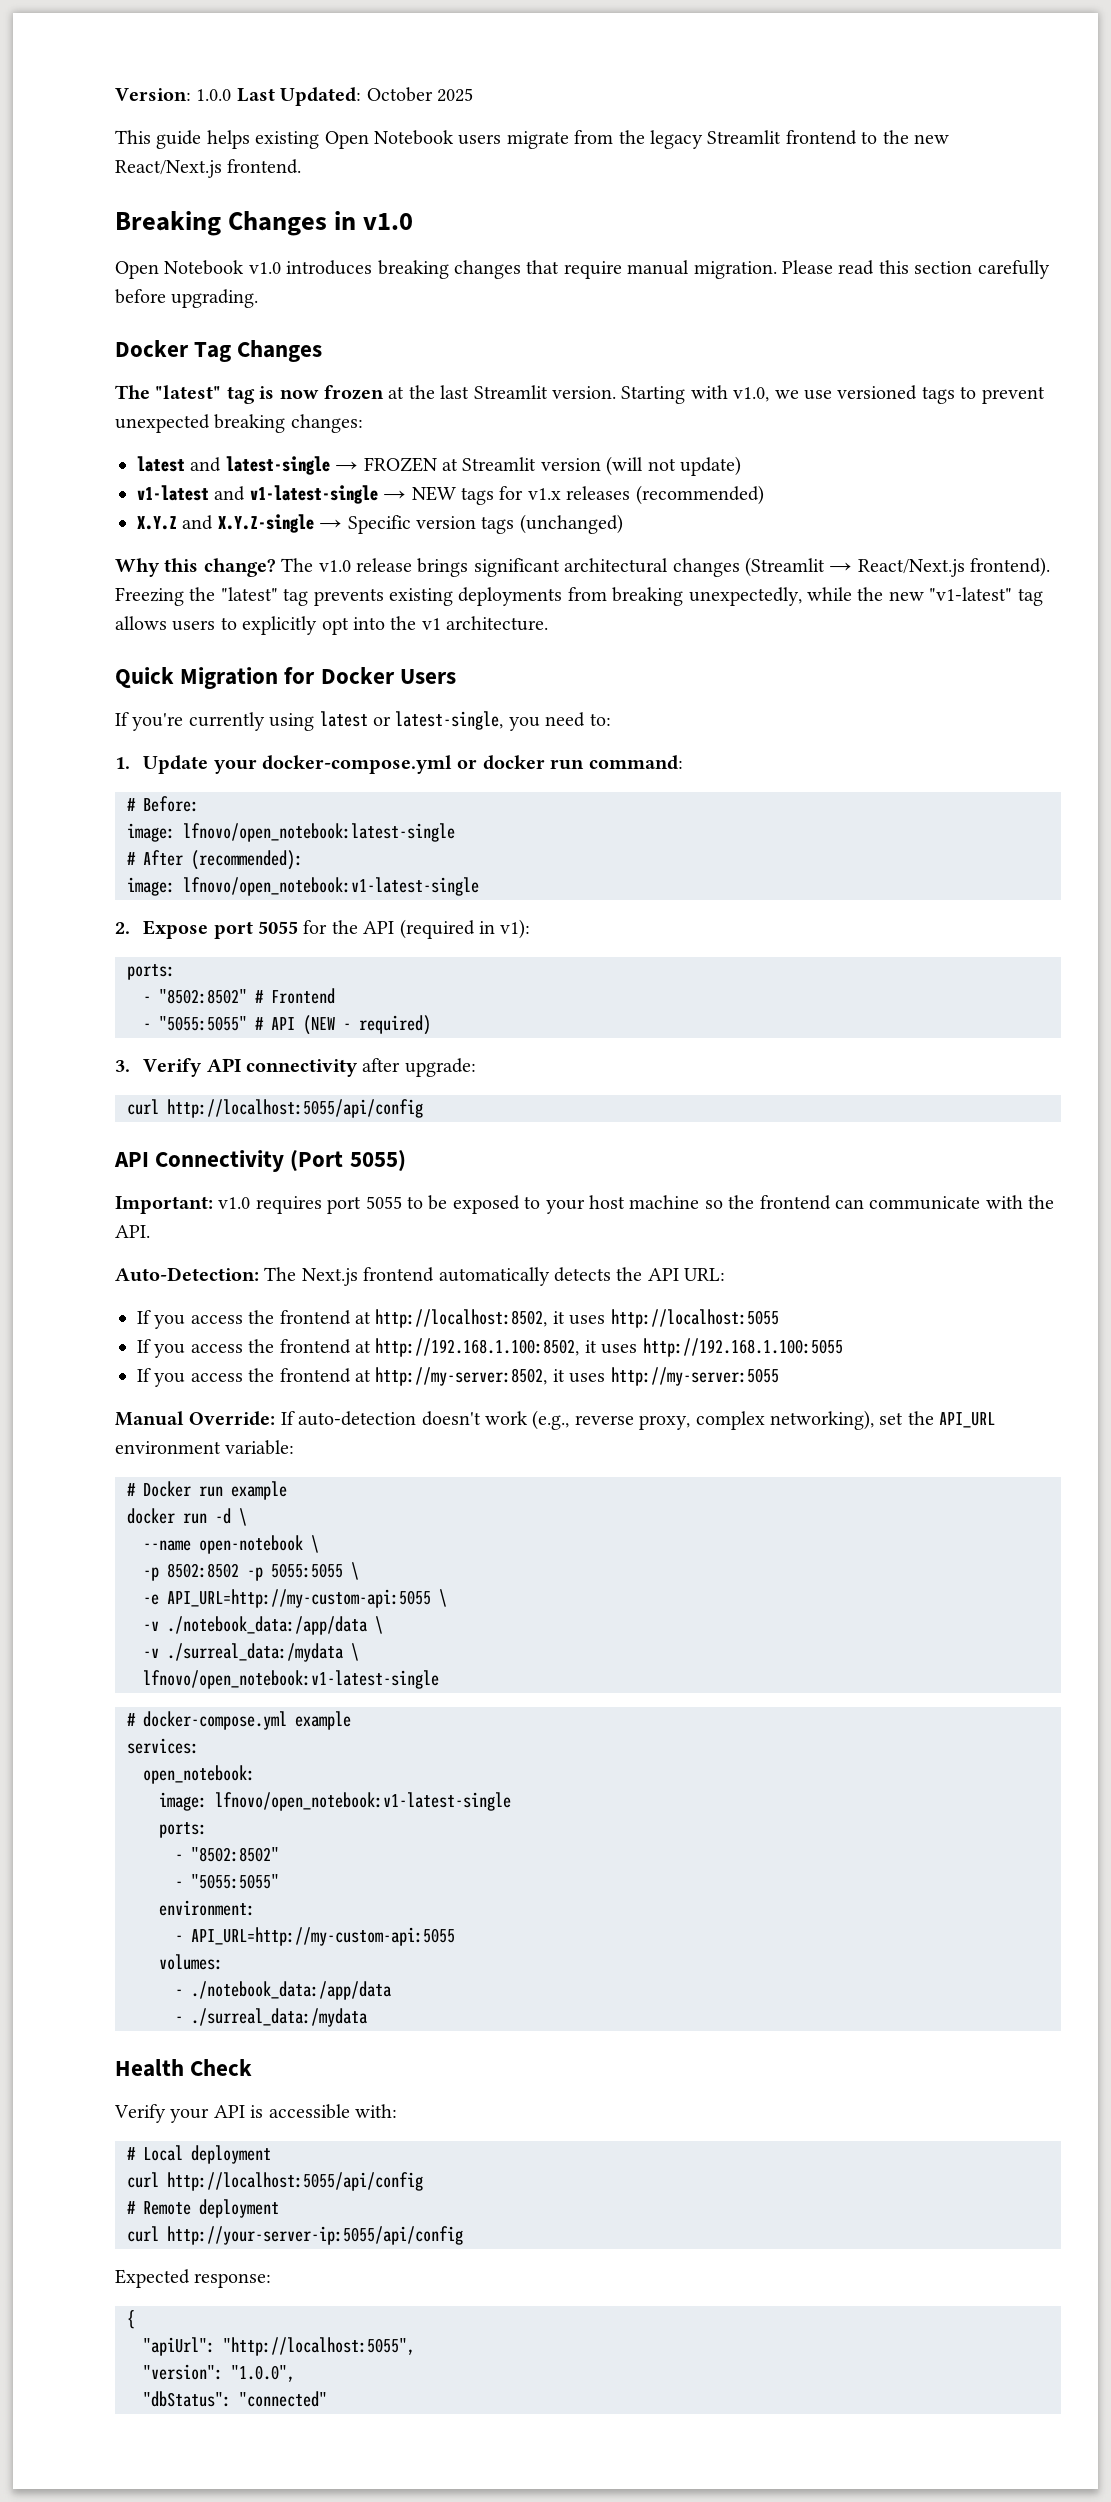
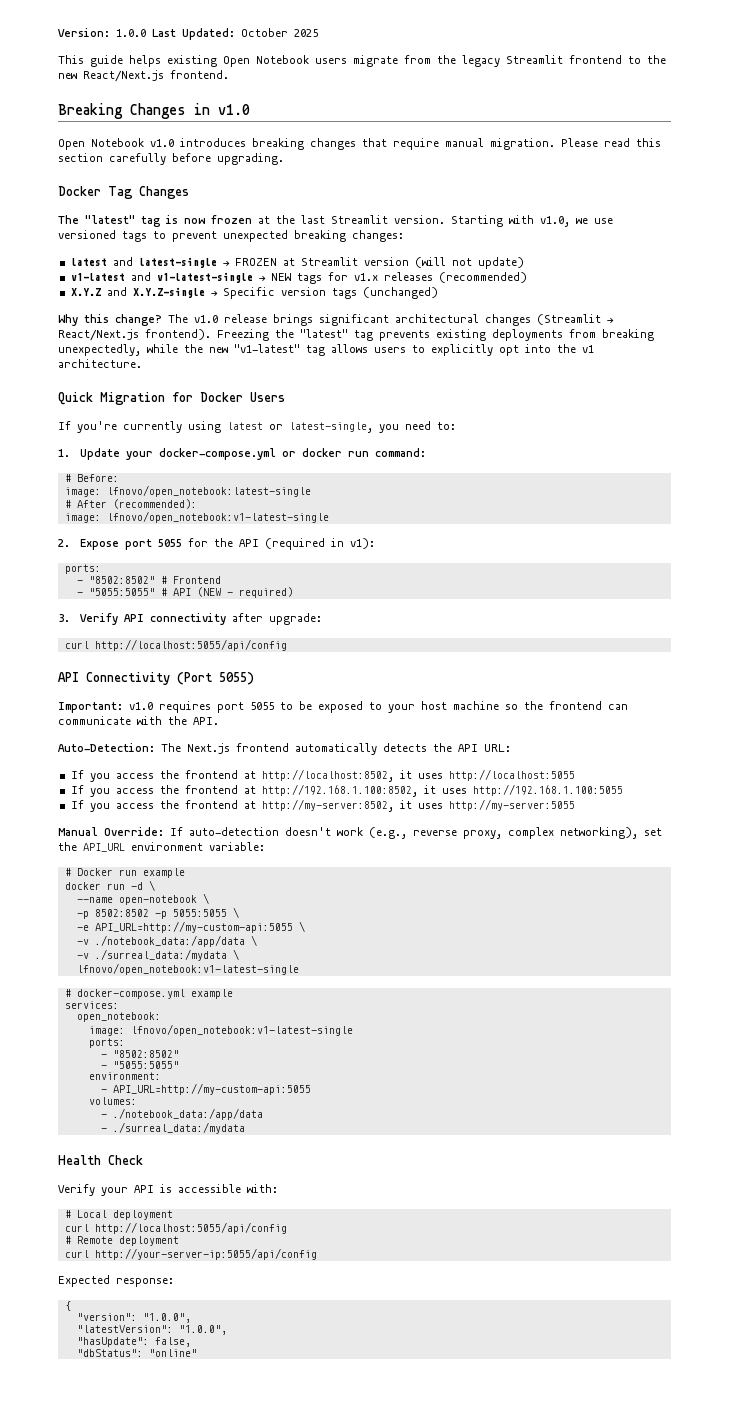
[143,2337,415,2356] // "apiUrl": "http://localhost:5055", -> (71, 1306) none
(295, 2373) none -> [76,1325,227,1335] [76,1337,191,1347] // "latestVersion": "1.0.0", // "hasUpdate": false,
[239,2391,327,2407] "connected" -> [148,1349,197,1357] "online"

